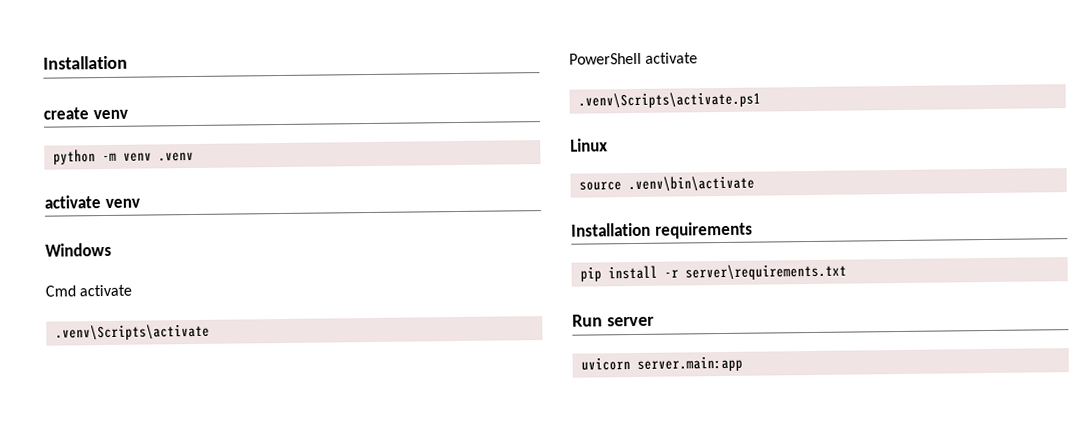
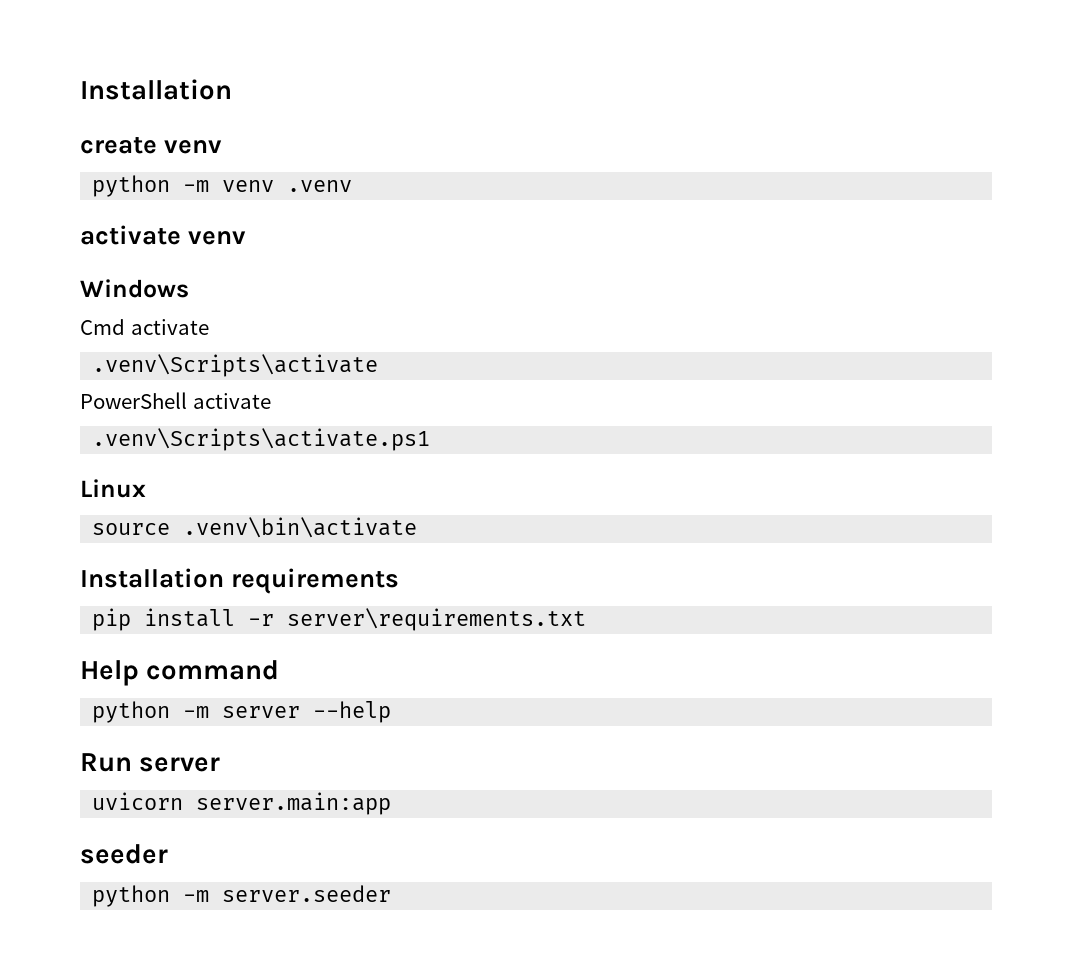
(848, 272) none -> [80,660,280,686] [92,701,392,723] // Help command // python -m server --help
(744, 363) none -> [80,844,168,864] [92,885,392,907] // seeder // python -m server.seeder

